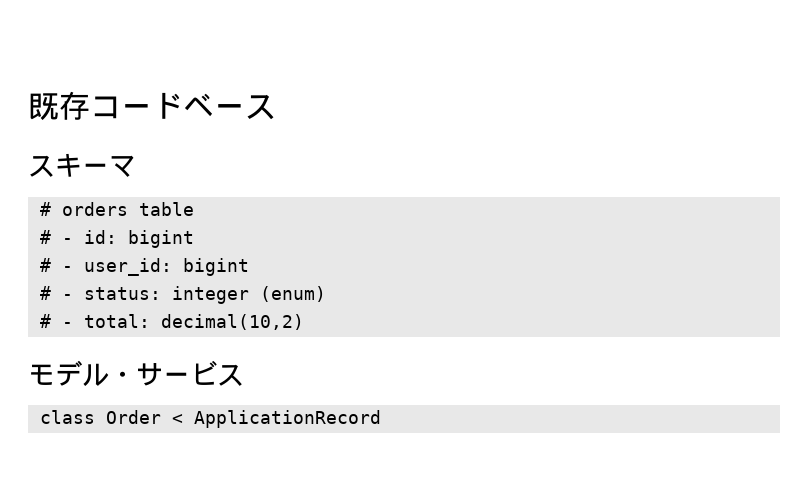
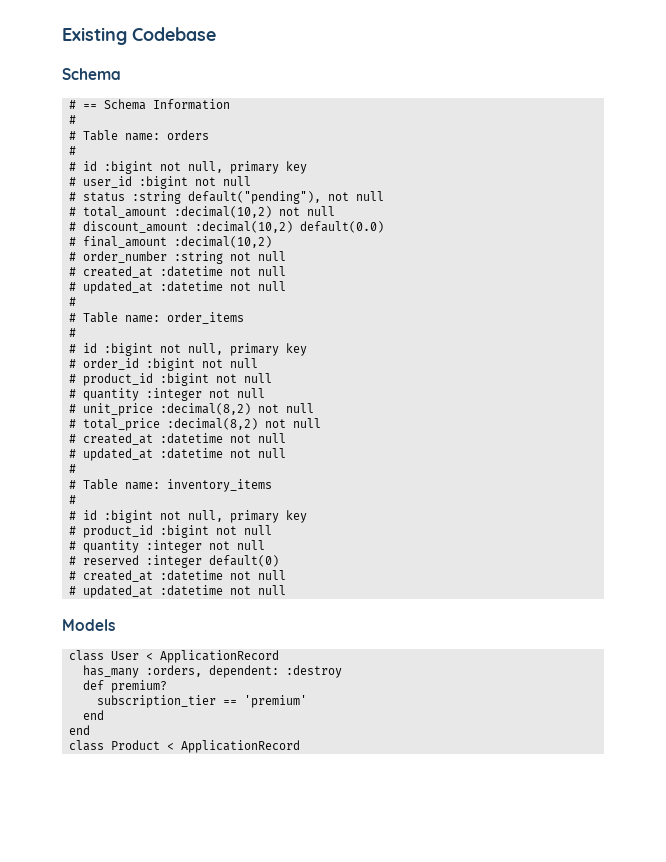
[28,91,276,121] [28,153,136,177] [40,202,194,216] [40,230,194,248] [40,258,249,276] [40,286,326,304] [40,314,304,330] [28,360,244,386] [40,410,381,428] 既存コードベース // スキーマ // # orders table // # - id: bigint // # - user_id: bigint // # - status: integer (enum) // # - total: decimal(10,2) // モデル・サービス // class Order < ApplicationRecord -> [62,27,216,45] [62,68,121,80] [68,99,230,110] [68,115,76,124] [68,130,209,141] [68,146,76,155] [68,161,307,174] [68,176,251,189] [68,191,384,204] [68,206,335,218] [68,221,384,233] [68,236,272,248] [68,251,286,264] [68,266,286,278] [68,281,286,294] [68,297,76,306] [68,312,244,324] [68,328,76,337] [68,343,307,356] [68,358,258,371] [68,373,272,386] [68,388,265,401] [68,403,314,416] [68,418,321,431] [68,433,286,445] [68,448,286,461] [68,464,76,473] [68,479,272,492] [68,495,76,504] [68,510,307,523] [68,525,272,538] [68,540,265,553] [68,555,279,568] [68,570,286,582] [68,585,286,598] [62,619,115,631] [68,650,279,663] [82,665,342,678] [82,680,167,693] [96,695,307,708] [82,710,104,720] [68,725,90,735] [68,740,300,753] Existing Codebase // Schema // # == Schema Information // # // # Table name: orders // # // # id :bigint not null, primary key // # user_id :bigint not null // # status :string default("pending"), not null // # total_amount :decimal(10,2) not null // # discount_amount :decimal(10,2) default(0.0) // # final_amount :decimal(10,2) // # order_number :string not null // # created_at :datetime not null // # updated_at :datetime not null // # // # Table name: order_items // # // # id :bigint not null, primary key // # order_id :bigint not null // # product_id :bigint not null // # quantity :integer not null // # unit_price :decimal(8,2) not null // # total_price :decimal(8,2) not null // # created_at :datetime not null // # updated_at :datetime not null // # // # Table name: inventory_items // # // # id :bigint not null, primary key // # product_id :bigint not null // # quantity :integer not null // # reserved :integer default(0) // # created_at :datetime not null // # updated_at :datetime not null // Models // class User < ApplicationRecord // has_many :orders, dependent: :destroy // def premium? // subscription_tier == 'premium' // end // end // class Product < ApplicationRecord

